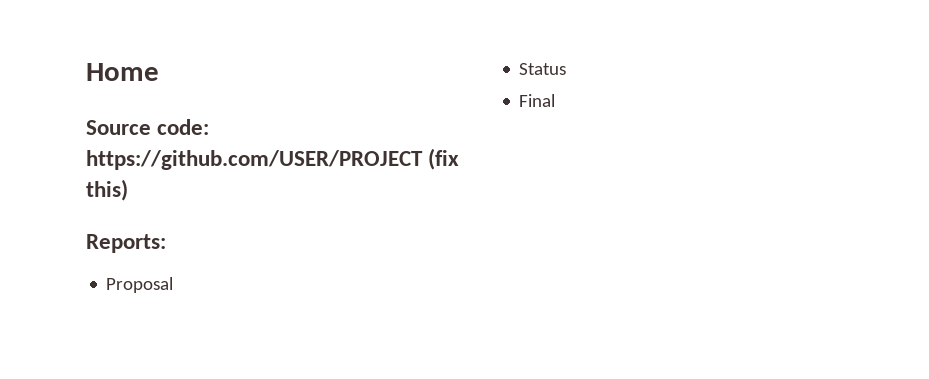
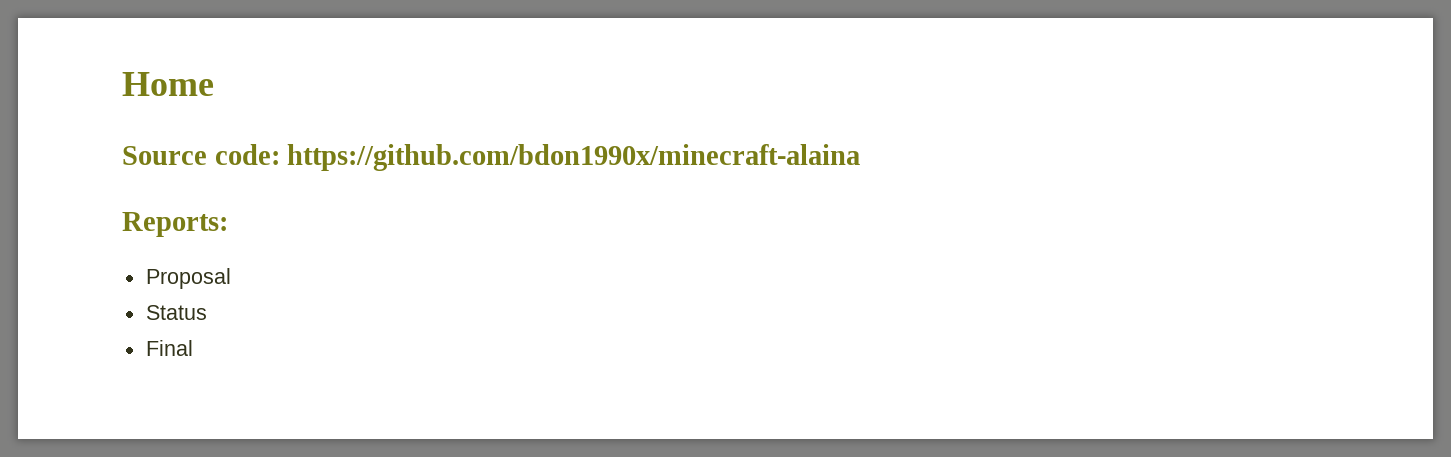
[86,148,460,170] [86,179,128,201] https://github.com/USER/PROJECT (fix this) -> [287,144,861,171] https://github.com/bdon1990x/minecraft-alaina

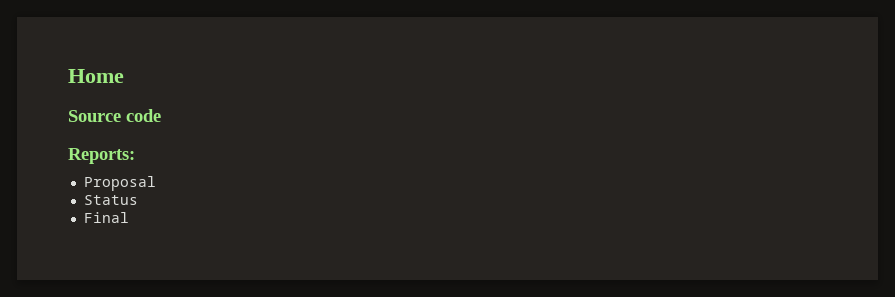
[214,144,861,171] code: https://github.com/bdon1990x/minecraft-alaina -> [126,109,161,122] code

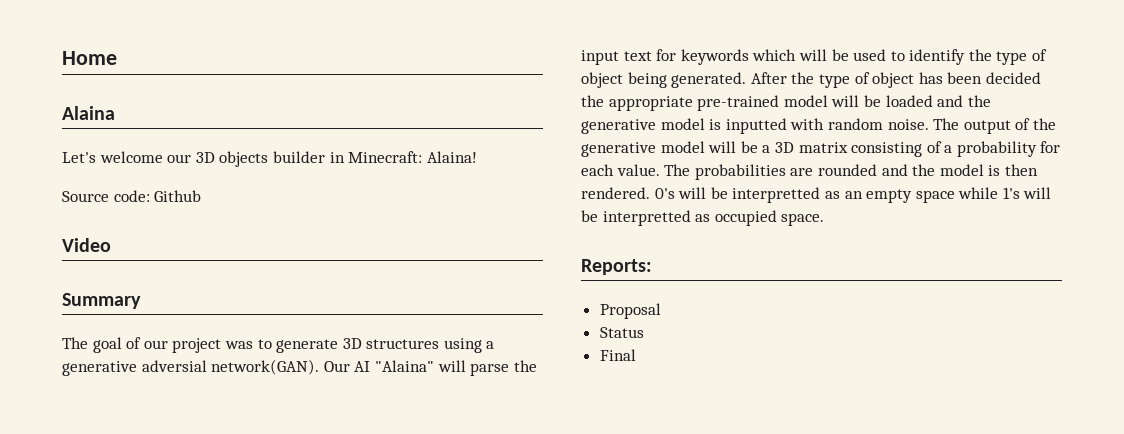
[68,109,161,122] Source code -> [62,106,115,120] [62,151,477,167] [62,190,202,202] [62,238,111,252] [62,293,141,309] [62,337,495,353] [62,359,537,376] [581,49,1048,65] [581,72,1041,88] [581,95,991,111] [581,118,1056,134] [581,141,1061,157] [581,164,1038,180] [581,187,1052,203] [581,210,825,226] Alaina // Let's welcome our 3D objects builder in Minecraft: Alaina! // Source code: Github // Video // Summary // The goal of our project was to generate 3D structures using a generative adversial network(GAN). Our AI "Alaina" will parse the input text for keywords which will be used to identify the type of object being generated. After the type of object has been decided the appropriate pre-trained model will be loaded and the generative model is inputted with random noise. The output of the generative model will be a 3D matrix consisting of a probability for each value. The probabilities are rounded and the model is then rendered. 0's will be interpretted as an empty space while 1's will be interpretted as occupied space.

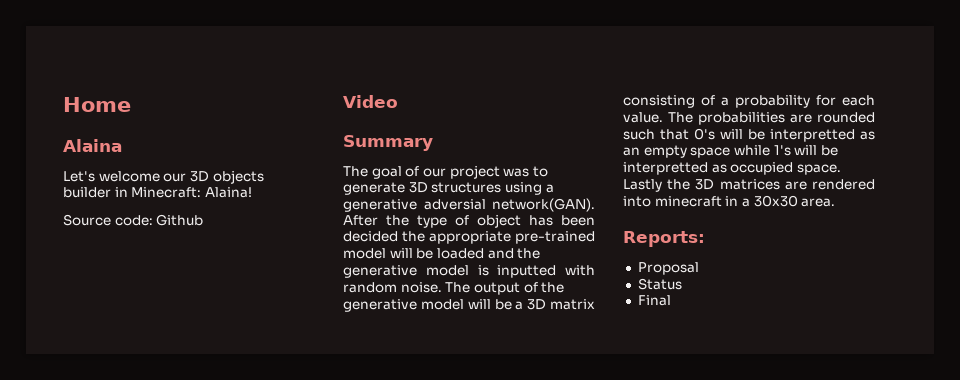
[323,360,537,376] [581,49,1048,65] [581,72,747,88] Our AI "Alaina" will parse the input text for keywords which will be used to identify the type of object being generated. -> (595, 205) none
[881,164,1038,176] [581,187,650,199] and the model is then rendered. -> [623,129,689,140] such that
(825, 219) none -> [623,179,875,192] [623,195,836,207] Lastly the 3D matrices are rendered into minecraft in a 30x30 area.

